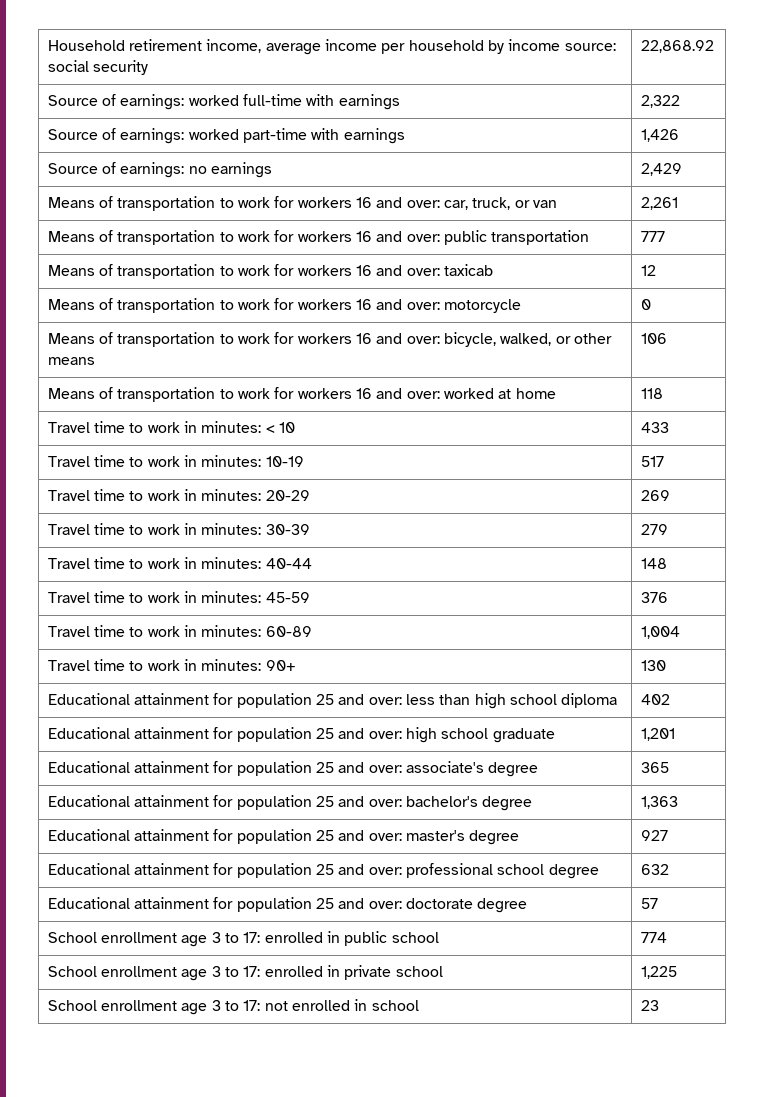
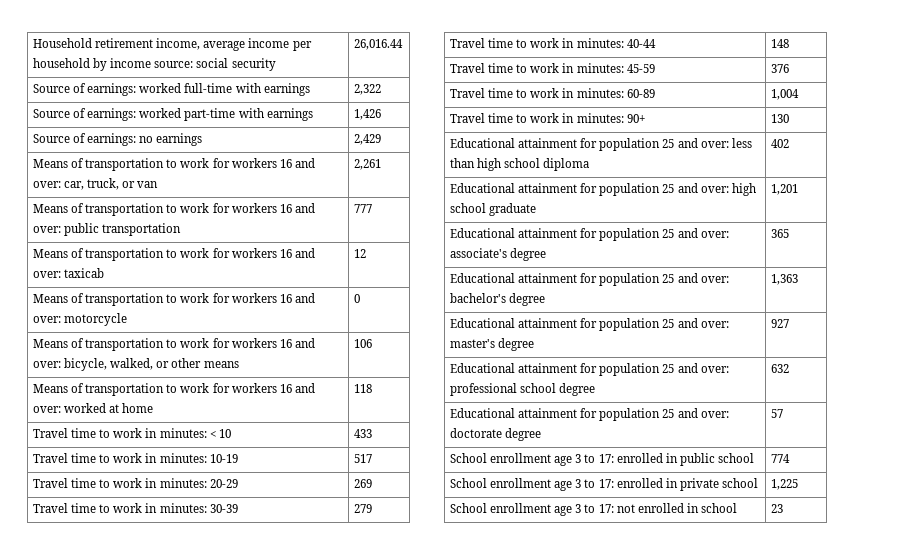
[640,40,714,53] 22,868.92 -> [353,39,403,50] 26,016.44

